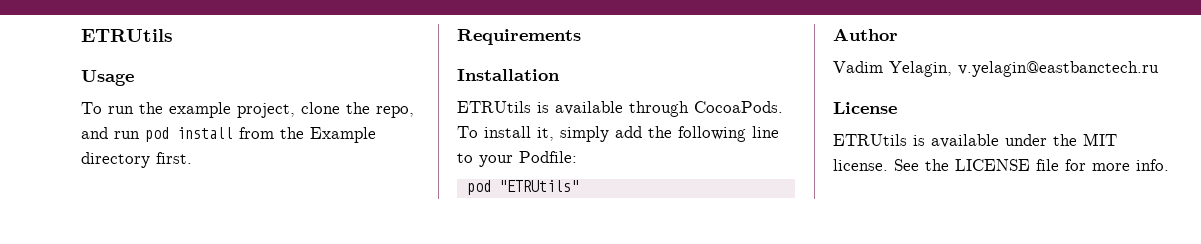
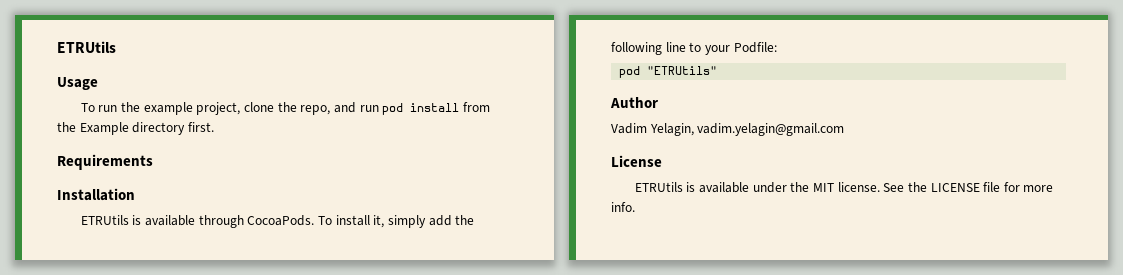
[958,61,1159,77] v.yelagin@eastbanctech.ru -> [697,123,845,136] vadim.yelagin@gmail.com

